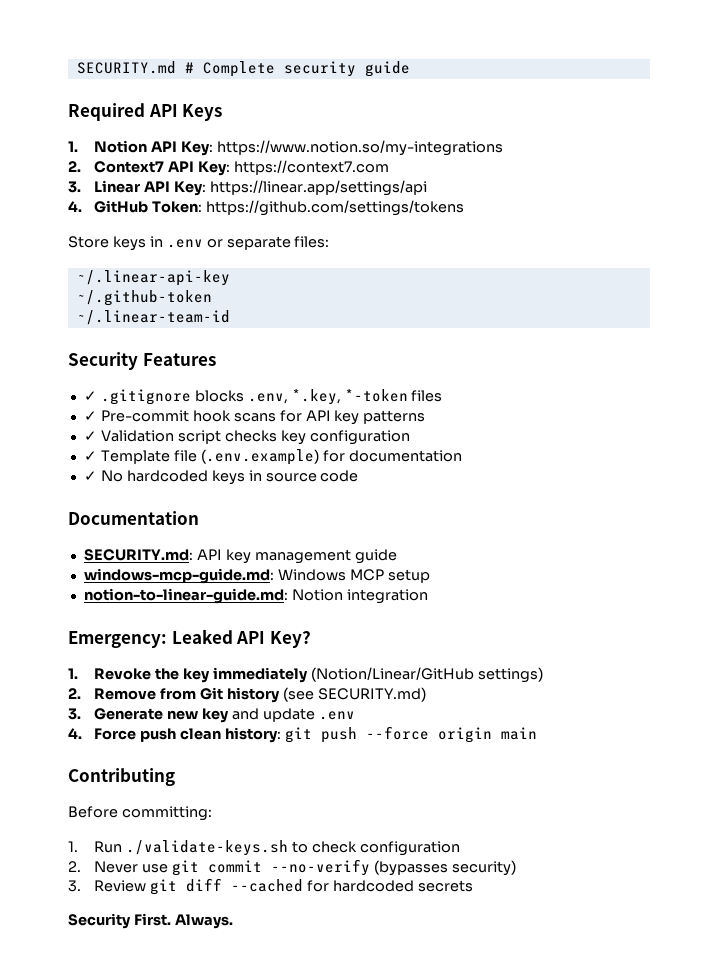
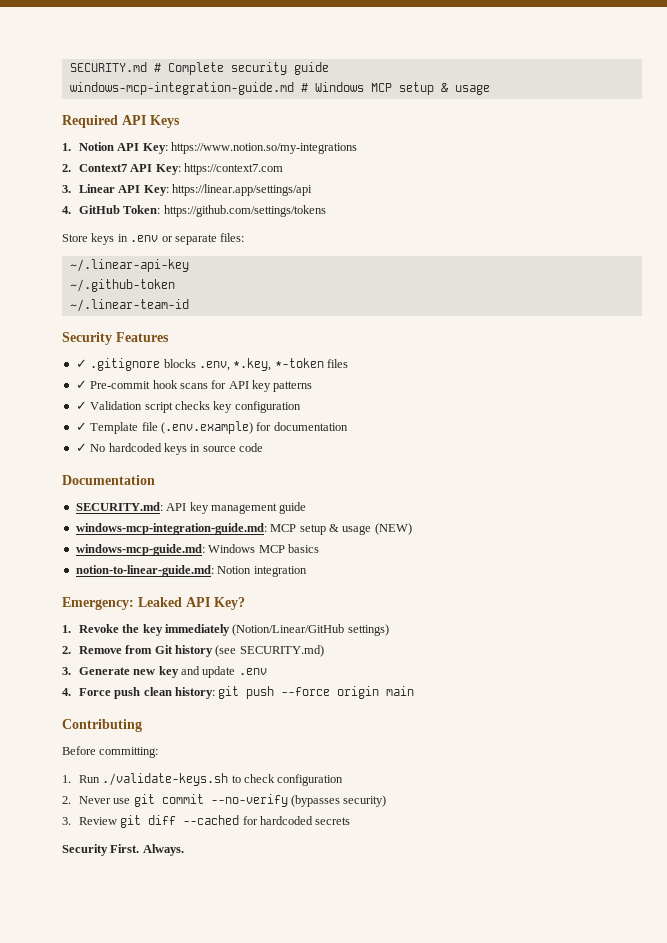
(410, 69) none -> [69,82,490,95] // windows-mcp-integration-guide.md # Windows MCP setup & usage
(397, 556) none -> [75,523,412,535] // windows-mcp-integration-guide.md: MCP setup & usage (NEW)
[387,569,430,583] setup -> [287,544,319,553] basics

